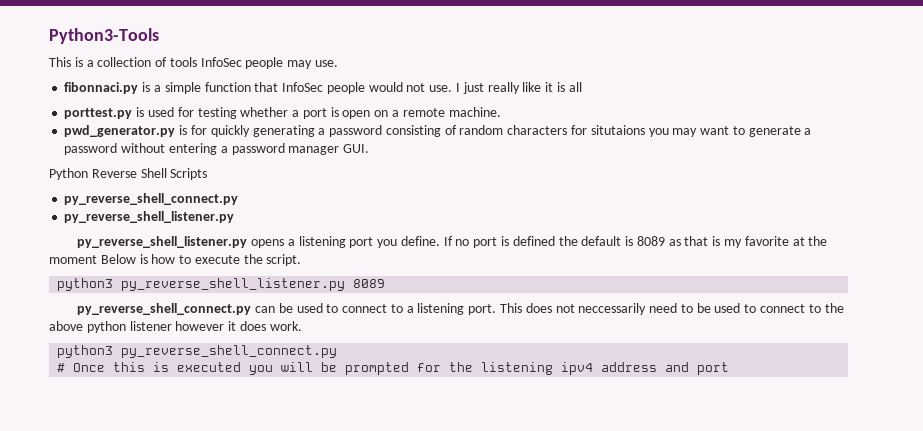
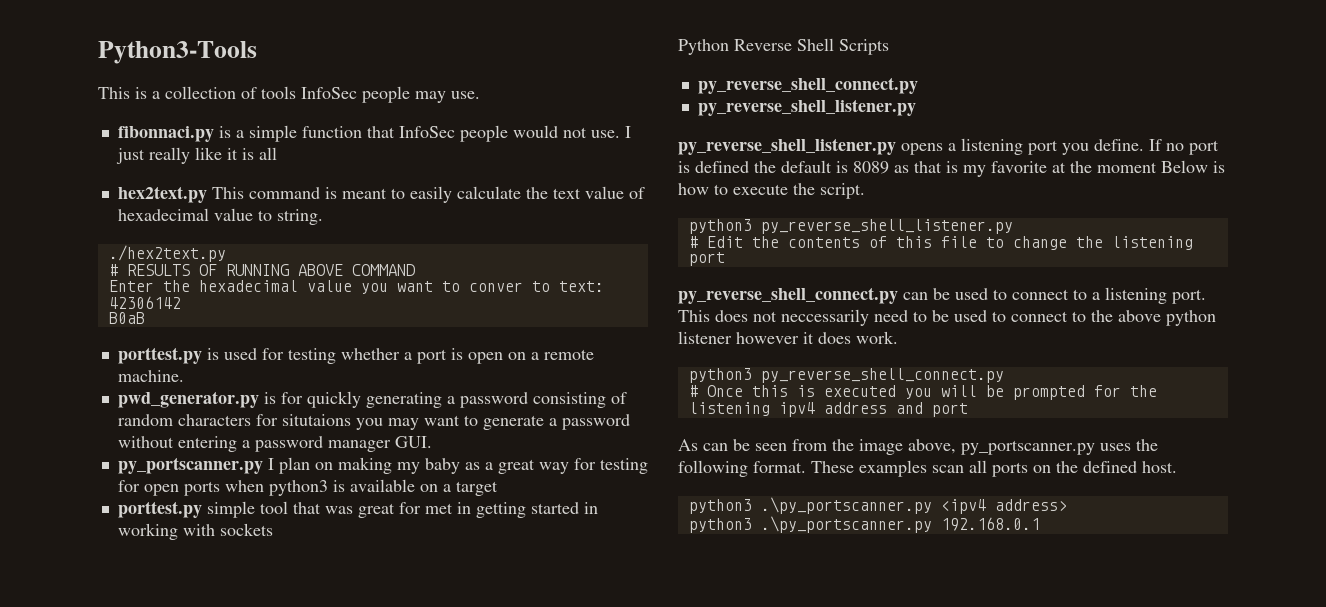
(582, 87) none -> [117,186,645,203] [117,208,323,225] [108,245,226,262] [108,264,415,276] [108,280,604,294] [108,296,181,309] [108,312,145,324] // hex2text.py This command is meant to easily calculate the text value of hexadecimal value to string. // ./hex2text.py // # RESULTS OF RUNNING ABOVE COMMAND // Enter the hexadecimal value you want to conver to text: 42306142 // B0aB
(370, 148) none -> [117,457,648,474] [117,479,498,496] [117,501,598,518] [117,523,273,540] // py_portscanner.py I plan on making my baby as a great way for testing for open ports when python3 is available on a target // porttest.py simple tool that was great for met in getting started in working with sockets
[353,279,386,288] 8089 -> [688,236,1193,250] [688,252,725,266] // # Edit the contents of this file to change the listening port
(730, 368) none -> [678,439,1158,455] [678,460,1177,477] [688,497,1067,514] [688,516,1040,533] // As can be seen from the image above, py_portscanner.py uses the following format. These examples scan all ports on the defined host. // python3 .\py_portscanner.py <ipv4 address> // python3 .\py_portscanner.py 192.168.0.1

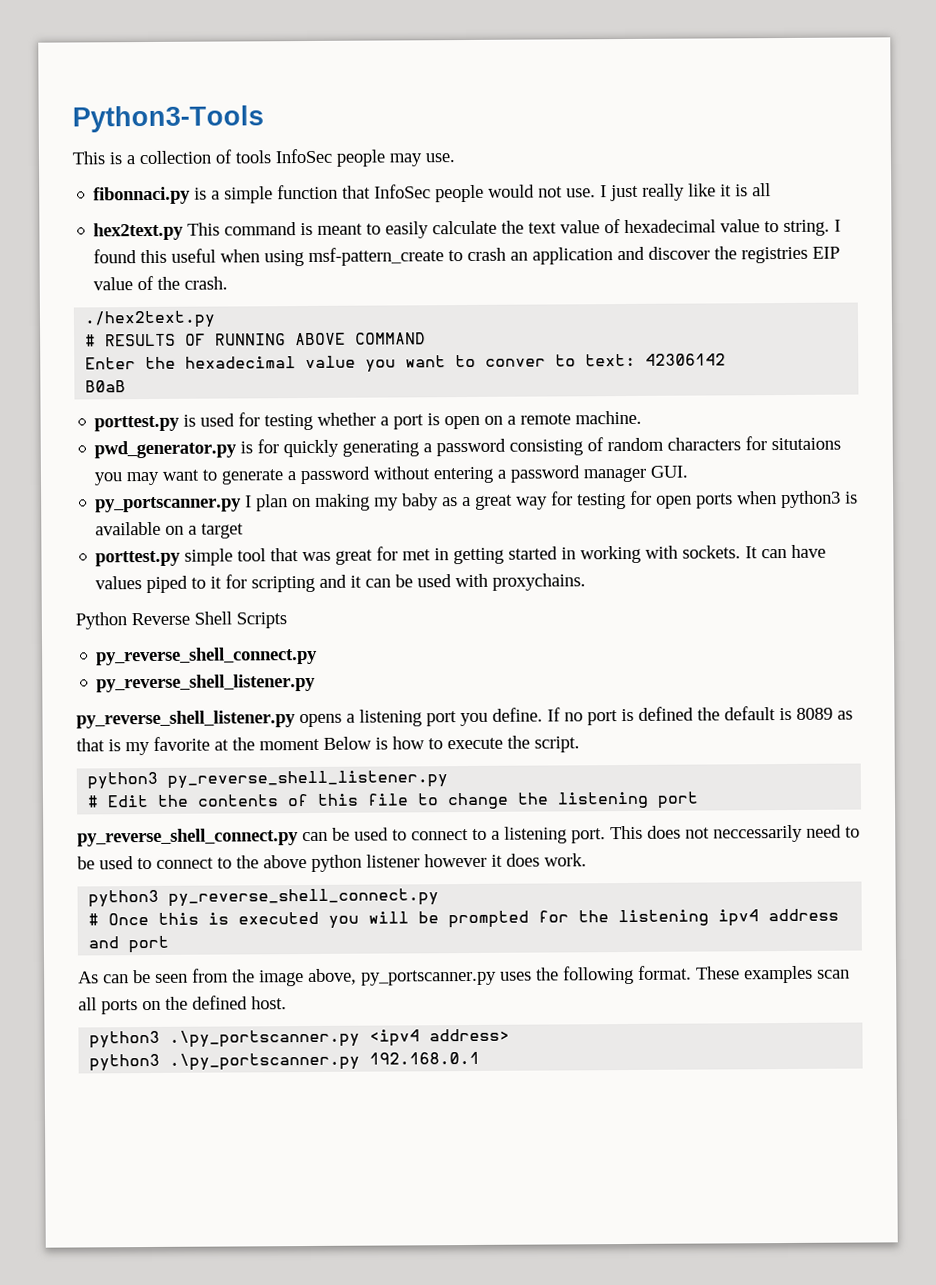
(323, 217) none -> [834,219,842,232] [93,246,841,267] [93,275,229,291] I found this useful when using msf-pattern_create to crash an application and discover the registries EIP value of the crash.
[219,523,273,536] sockets -> [682,544,827,559] [95,573,587,594] sockets. It can have values piped to it for scripting and it can be used with proxychains.

